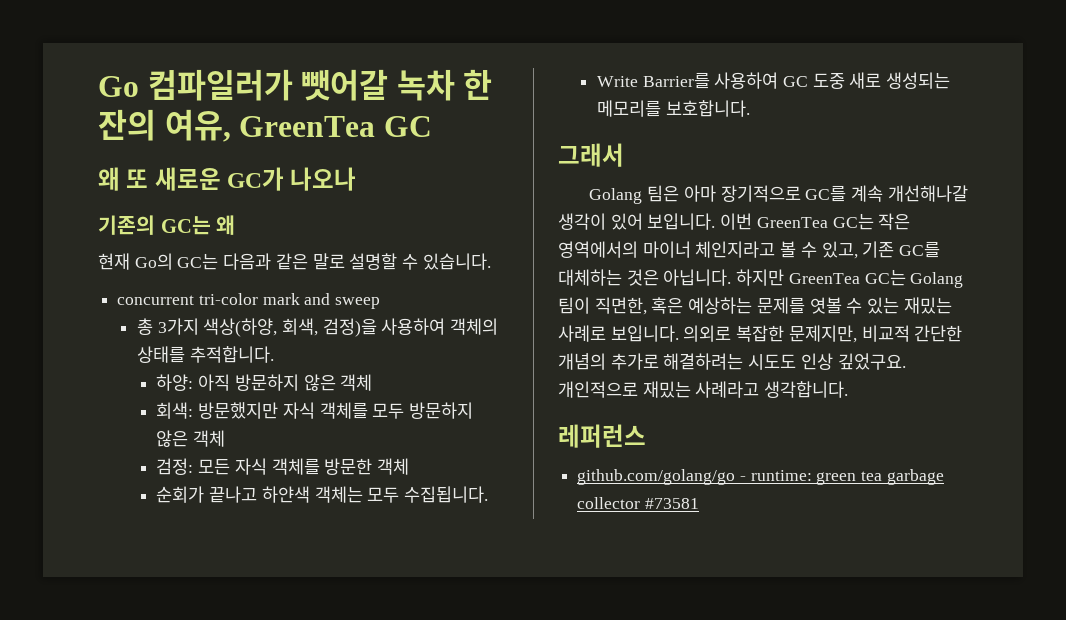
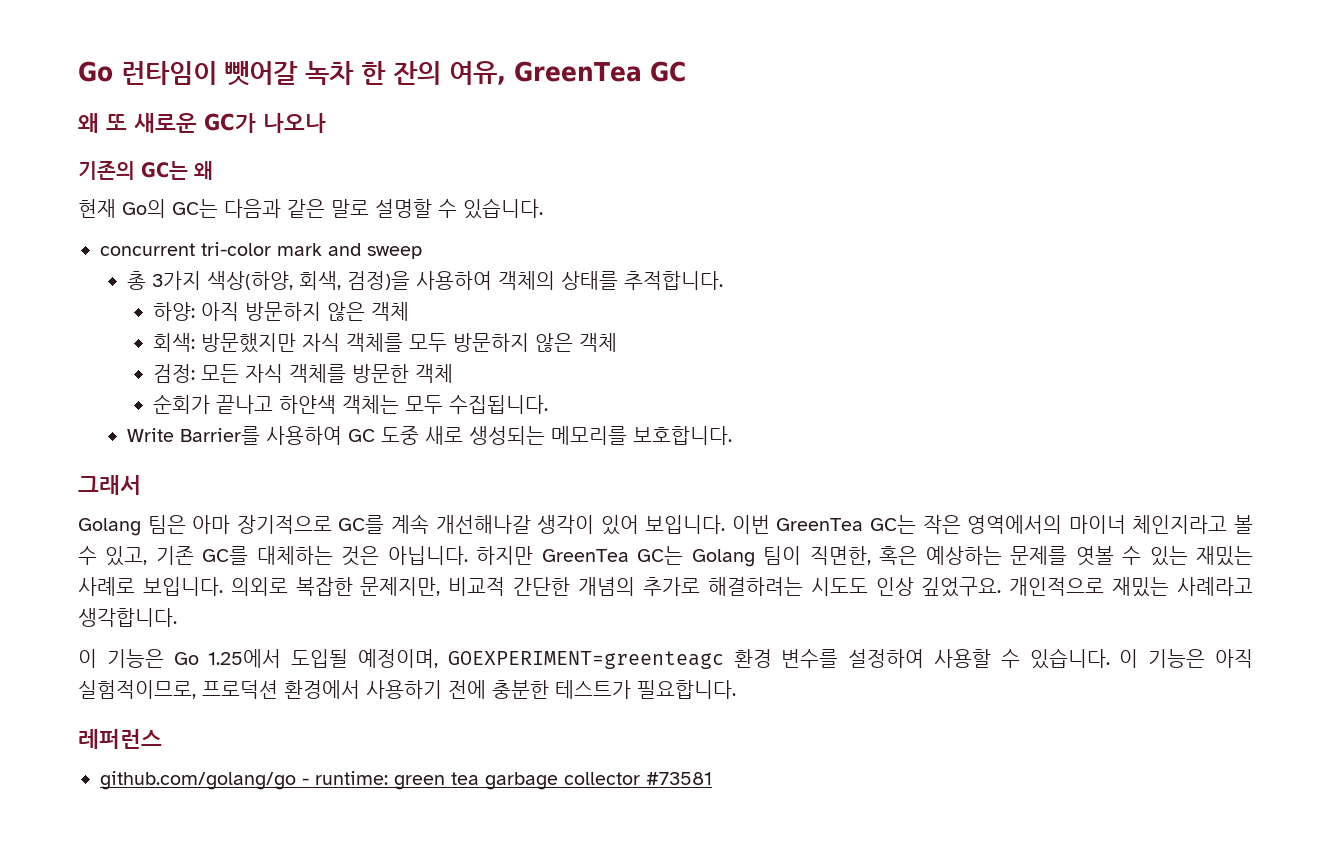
[98,69,293,101] Go 컴파일러가 -> [78,61,217,85] Go 런타임이
(849, 389) none -> [78,648,1253,669] [78,680,736,699] // 이 기능은 Go 1.25에서 도입될 예정이며, GOEXPERIMENT=greenteagc 환경 변수를 설정하여 사용할 수 있습니다. 이 기능은 아직 실험적이므로, 프로덕션 환경에서 사용하기 전에 충분한 테스트가 필요합니다.

